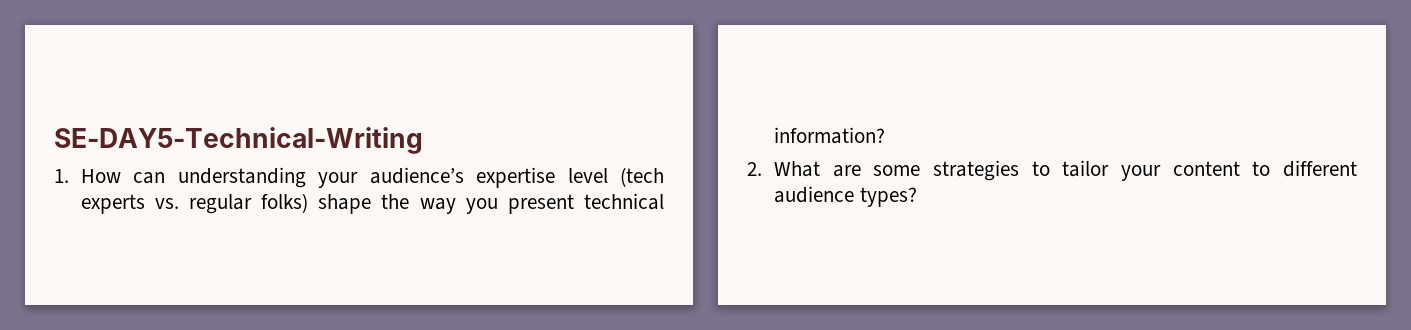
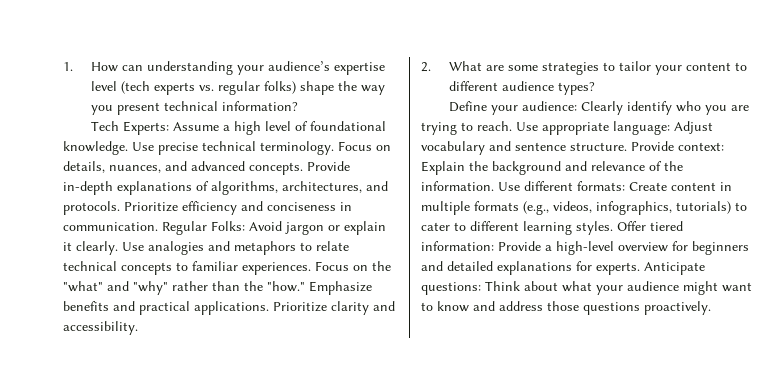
[54,127,423,154] SE-DAY5-Technical-Writing // -> (63, 66) none
(885, 135) none -> [91,121,387,135] [63,141,391,155] [63,161,350,175] [63,181,388,195] [63,201,352,215] [63,221,386,235] [63,241,349,255] [63,261,391,275] [63,281,372,295] [63,301,395,315] [63,321,138,335] // Tech Experts: Assume a high level of foundational knowledge. Use precise technical terminology. Focus on details, nuances, and advanced concepts. Provide in-depth explanations of algorithms, architectures, and protocols. Prioritize efficiency and conciseness in communication. Regular Folks: Avoid jargon or explain it clearly. Use analogies and metaphors to relate technical concepts to familiar experiences. Focus on the "what" and "why" rather than the "how." Emphasize benefits and practical applications. Prioritize clarity and accessibility.
(917, 197) none -> [449,101,750,115] [421,121,713,135] [421,141,724,155] [421,161,683,175] [421,181,732,191] [421,201,747,215] [421,221,683,235] [421,241,749,255] [421,261,705,275] [421,281,752,295] [421,301,711,315] // Define your audience: Clearly identify who you are trying to reach. Use appropriate language: Adjust vocabulary and sentence structure. Provide context: Explain the background and relevance of the information. Use different formats: Create content in multiple formats (e.g., videos, infographics, tutorials) to cater to different learning styles. Offer tiered information: Provide a high-level overview for beginners and detailed explanations for experts. Anticipate questions: Think about what your audience might want to know and address those questions proactively.

